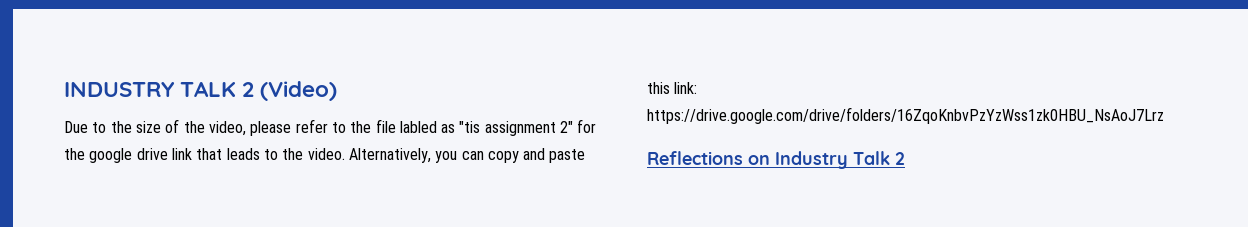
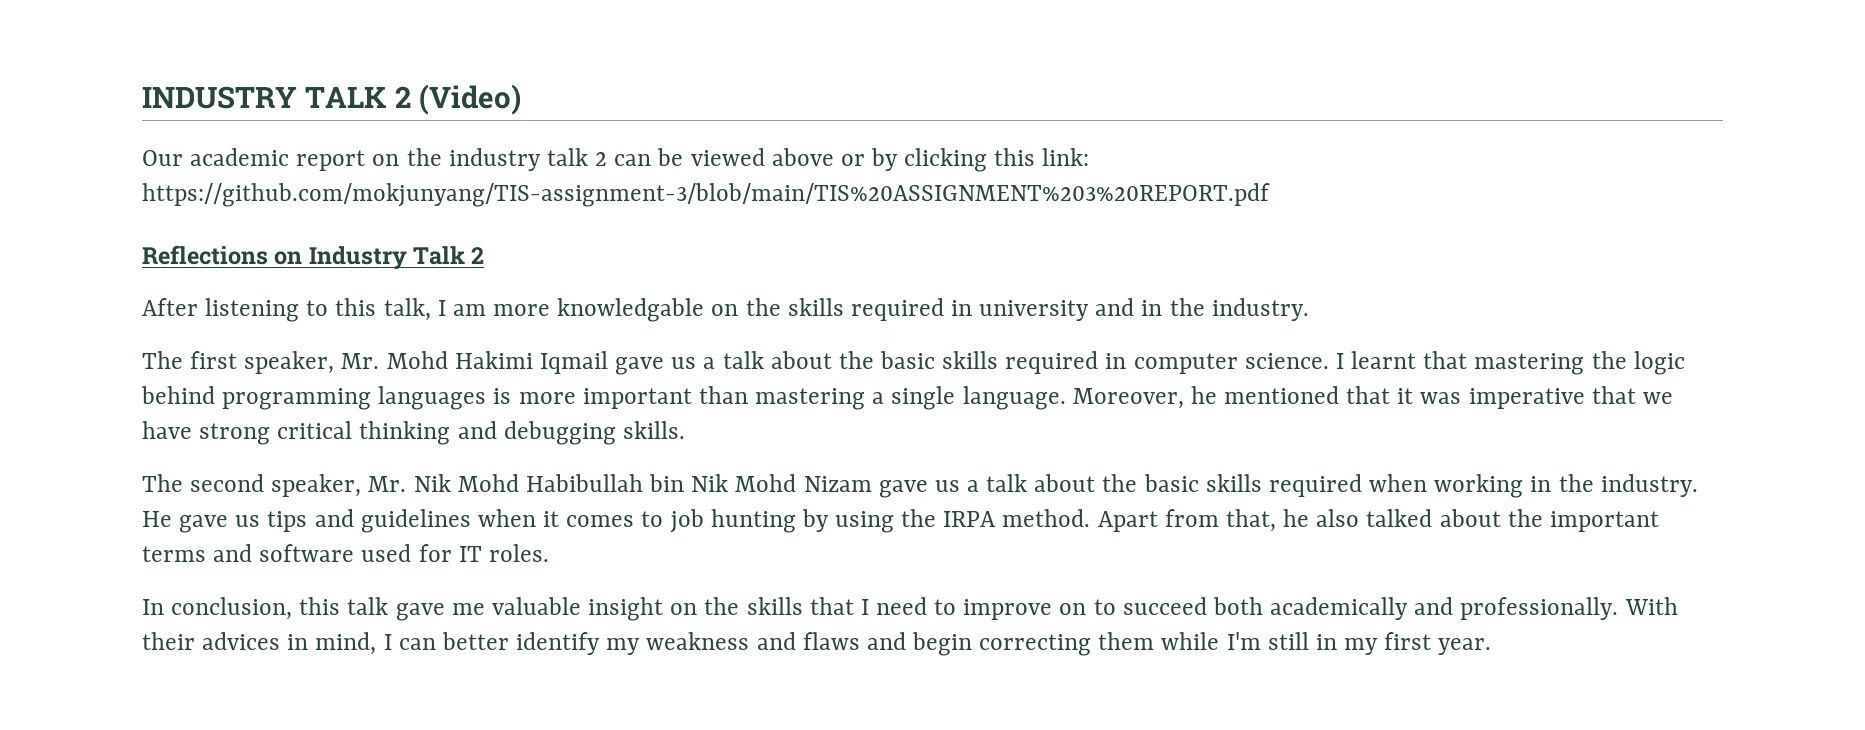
[64,119,597,136] [64,148,586,163] Due to the size of the video, please refer to the file labled as "tis assignment 2" for the google drive link that leads to the video. Alternatively, you can copy and paste -> [142,148,988,172] Our academic report on the industry talk 2 can be viewed above or by clicking
[647,107,1164,124] https://drive.google.com/drive/folders/16ZqoKnbvPzYzWss1zk0HBU_NsAoJ7Lrz -> [142,183,1270,207] https://github.com/mokjunyang/TIS-assignment-3/blob/main/TIS%20ASSIGNMENT%203%20REPORT.pdf
(905, 158) none -> [142,298,1309,322] [142,351,1685,375] [141,386,1673,410] [142,421,685,445] [142,474,1698,498] [142,509,1659,533] [142,544,549,562] [142,597,1678,621] [142,632,1492,656] // After listening to this talk, I am more knowledgable on the skills required in university and in the industry. // The first speaker, Mr. Mohd Hakimi Iqmail gave us a talk about the basic skills required in computer science. I learnt that mastering the logic behind programming languages is more important than mastering a single language. Moreover, he mentioned that it was imperative that we have strong critical thinking and debugging skills. // The second speaker, Mr. Nik Mohd Habibullah bin Nik Mohd Nizam gave us a talk about the basic skills required when working in the industry. He gave us tips and guidelines when it comes to job hunting by using the IRPA method. Apart from that, he also talked about the important terms and software used for IT roles. // In conclusion, this talk gave me valuable insight on the skills that I need to improve on to succeed both academically and professionally. With their advices in mind, I can better identify my weakness and flaws and begin correcting them while I'm still in my first year.

